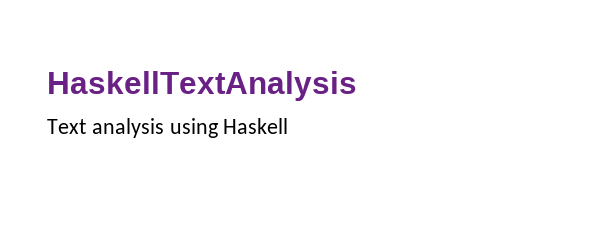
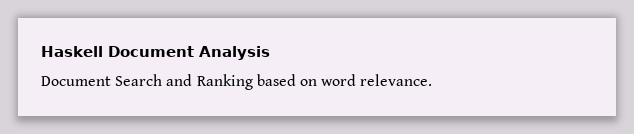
[47,71,357,101] [47,118,289,138] HaskellTextAnalysis // Text analysis using Haskell -> [41,46,270,60] [41,74,433,90] Haskell Document Analysis // Document Search and Ranking based on word relevance.

